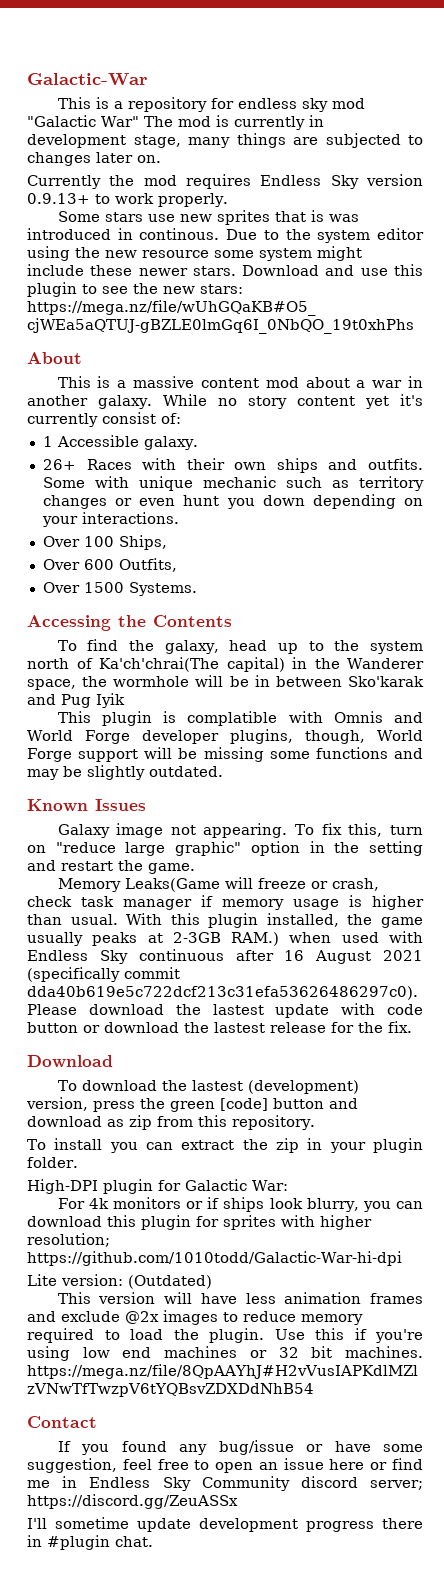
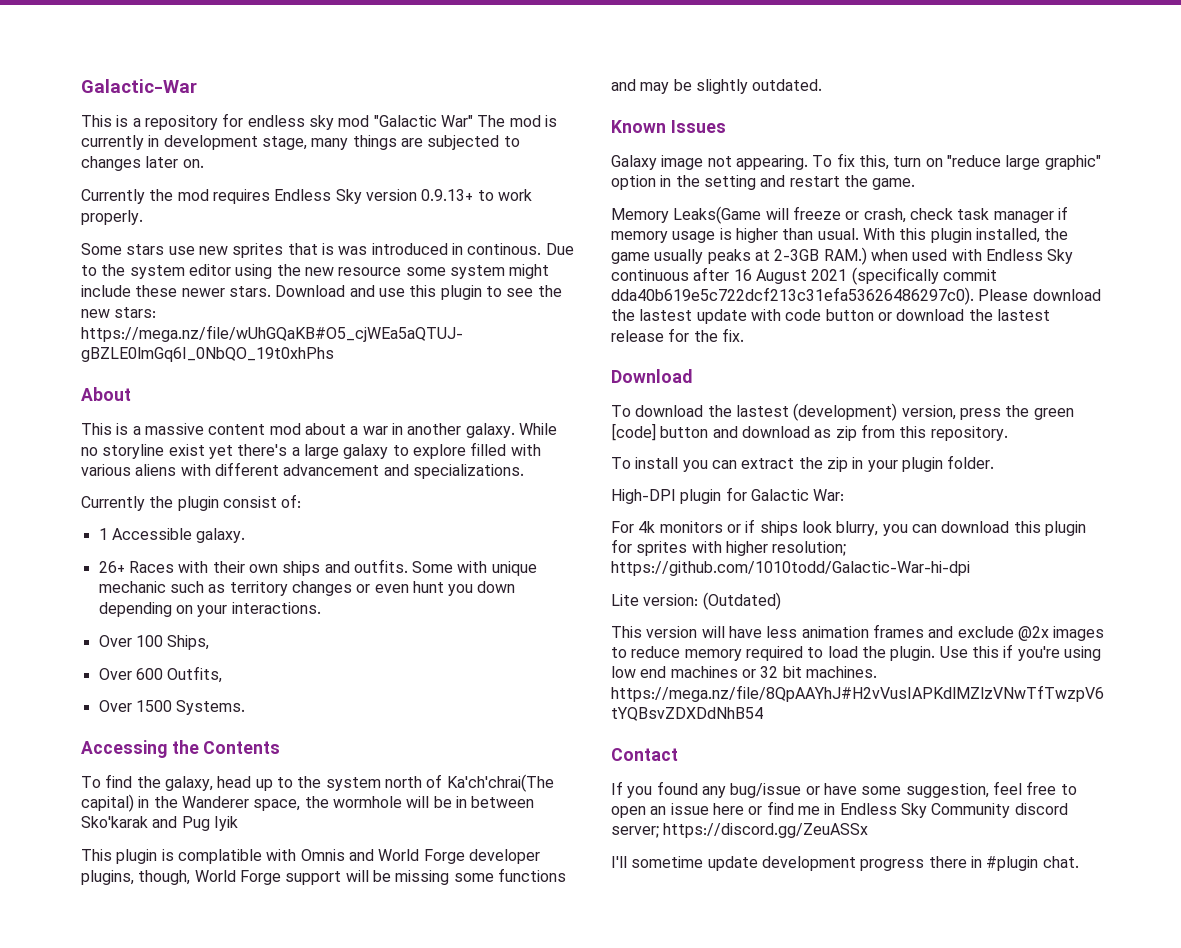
[247,394,424,409] [27,413,98,427] story content yet it's currently -> [102,442,541,459] [81,462,524,479] [81,496,219,511] storyline exist yet there's a large galaxy to explore filled with various aliens with different advancement and specializations. // Currently the plugin

